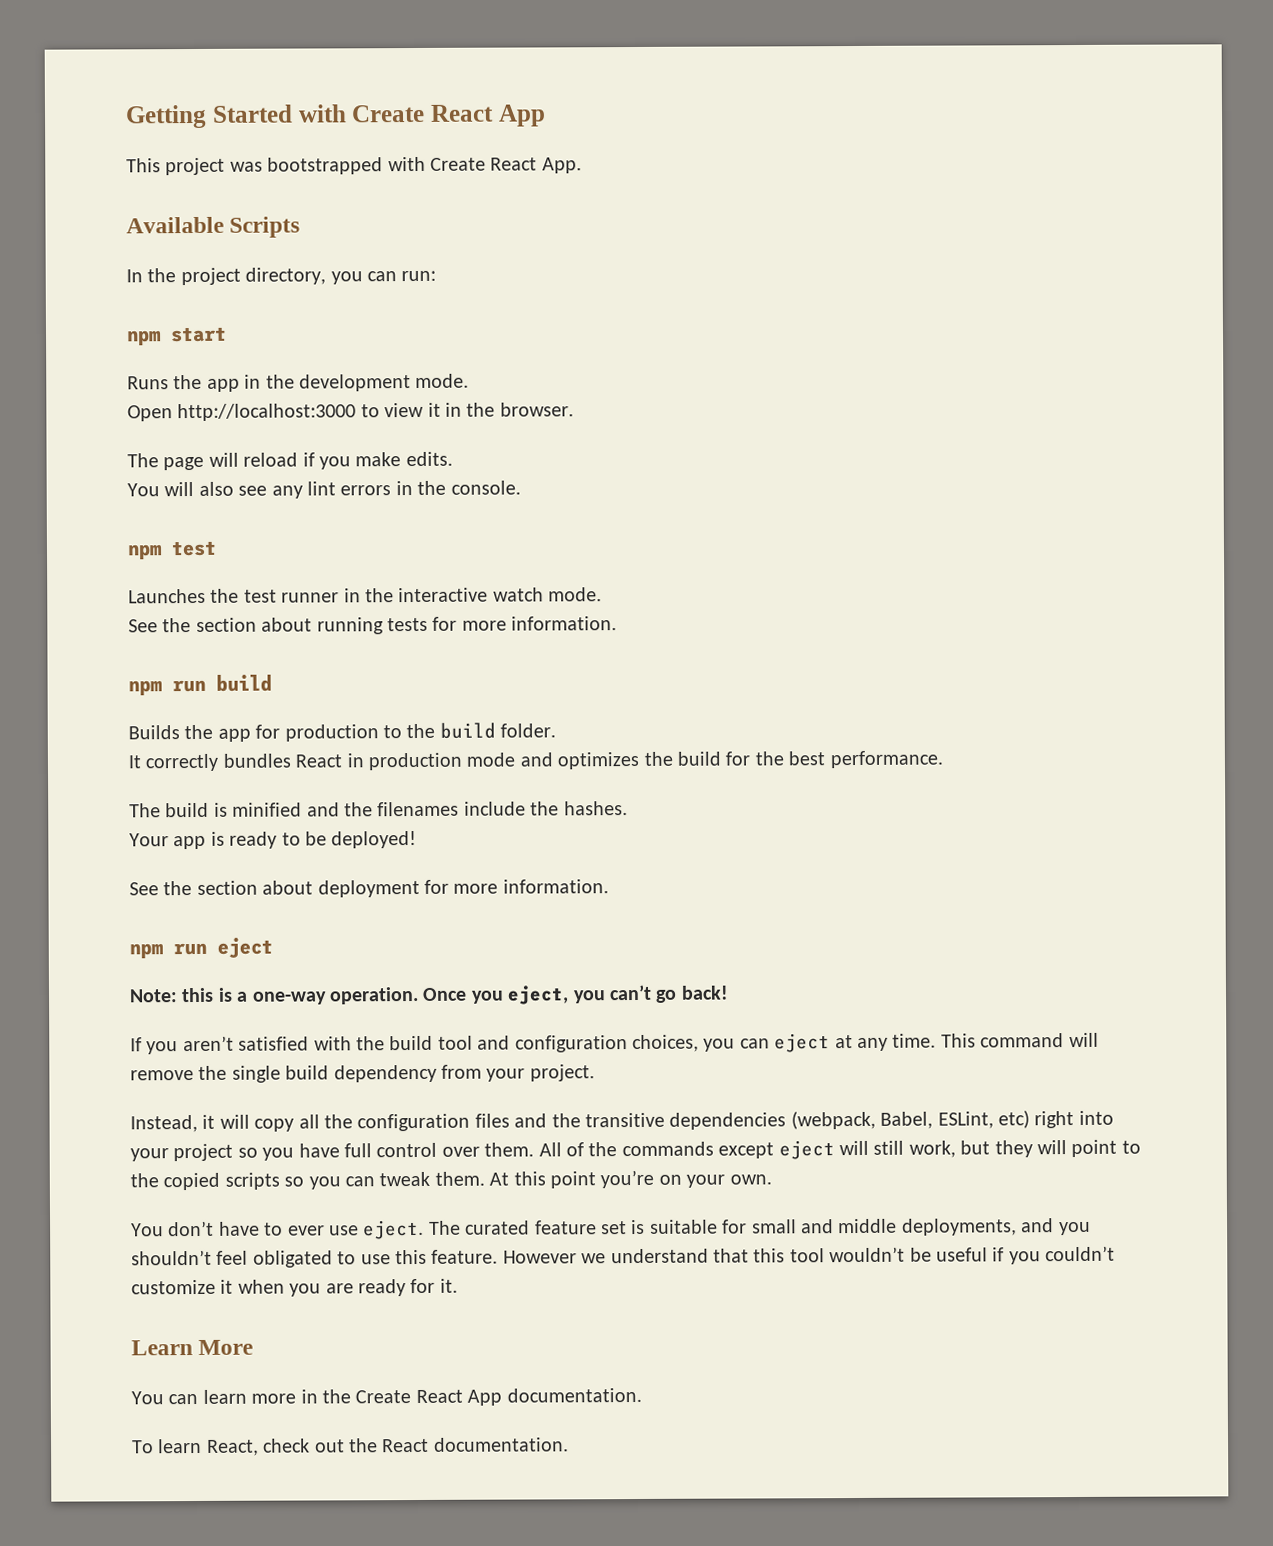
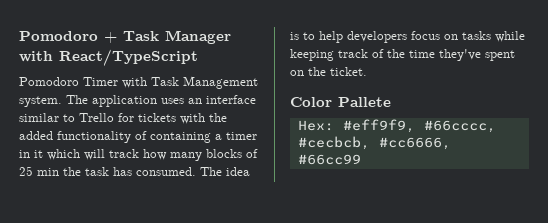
[125,104,546,129] [126,156,582,176] [126,216,301,238] [126,267,437,286] [126,326,227,346] [127,373,470,392] [127,402,574,422] [127,451,453,471] [127,480,521,499] [127,540,217,560] [128,587,603,604] [128,616,618,635] [128,674,272,696] [128,722,557,742] [128,750,943,772] [129,801,628,818] [129,830,418,850] [129,879,609,898] [129,937,273,959] [129,984,729,1005] [130,1032,1099,1055] [130,1064,595,1083] [130,1110,1114,1133] [130,1139,1141,1162] [130,1169,772,1191] [131,1218,1091,1240] [131,1245,1116,1268] [131,1278,458,1297] [131,1339,254,1356] [131,1387,642,1406] [132,1437,569,1456] Getting Started with Create React App // This project was bootstrapped with Create React App. // Available Scripts // In the project directory, you can run: // npm start // Runs the app in the development mode. // Open http://localhost:3000 to view it in the browser. // The page will reload if you make edits. // You will also see any lint errors in the console. // npm test // Launches the test runner in the interactive watch mode. // See the section about running tests for more information. // npm run build // Builds the app for production to the build folder. // It correctly bundles React in production mode and optimizes the build for the best performance. // The build is minified and the filenames include the hashes. // Your app is ready to be deployed! // See the section about deployment for more information. // npm run eject // Note: this is a one-way operation. Once you eject, you can’t go back! // If you aren’t satisfied with the build tool and configuration choices, you can eject at any time. This command will remove the single build dependency from your project. // Instead, it will copy all the configuration files and the transitive dependencies (webpack, Babel, ESLint, etc) right into your project so you have full control over them. All of the commands except eject will still work, but they will point to the copied scripts so you can tweak them. At this point you’re on your own. // You don’t have to ever use eject. The curated feature set is suitable for small and middle deployments, and you shouldn’t feel obligated to use this feature. However we understand that this tool wouldn’t be useful if you couldn’t customize it when you are ready for it. // Learn More // You can learn more in the Create React App documentation. // To learn React, check out the React documentation. -> [19,30,231,44] [19,49,198,66] [19,76,258,89] [19,95,256,107] [19,113,227,124] [19,131,257,143] [19,149,258,161] [19,166,250,176] [290,31,525,43] [290,49,515,61] [290,67,367,76] [290,97,391,107] [297,119,496,133] [297,136,451,150] [297,154,361,165] Pomodoro + Task Manager with React/TypeScript // Pomodoro Timer with Task Management system. The application uses an interface similar to Trello for tickets with the added functionality of containing a timer in it which will track how many blocks of 25 min the task has consumed. The idea is to help developers focus on tasks while keeping track of the time they've spent on the ticket. // Color Pallete // Hex: #eff9f9, #66cccc, #cecbcb, #cc6666, #66cc99

